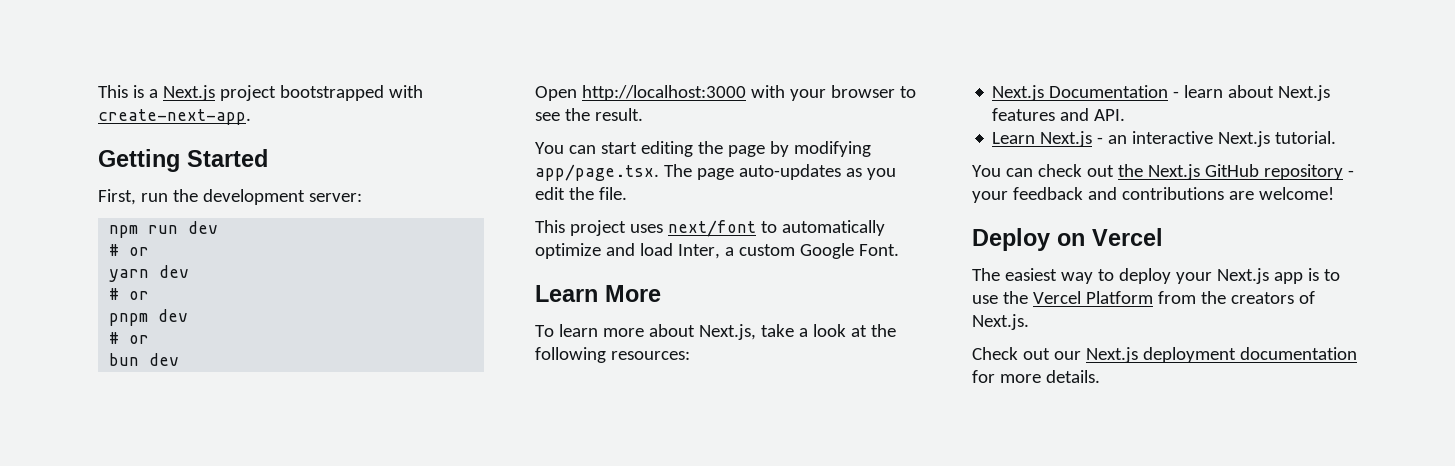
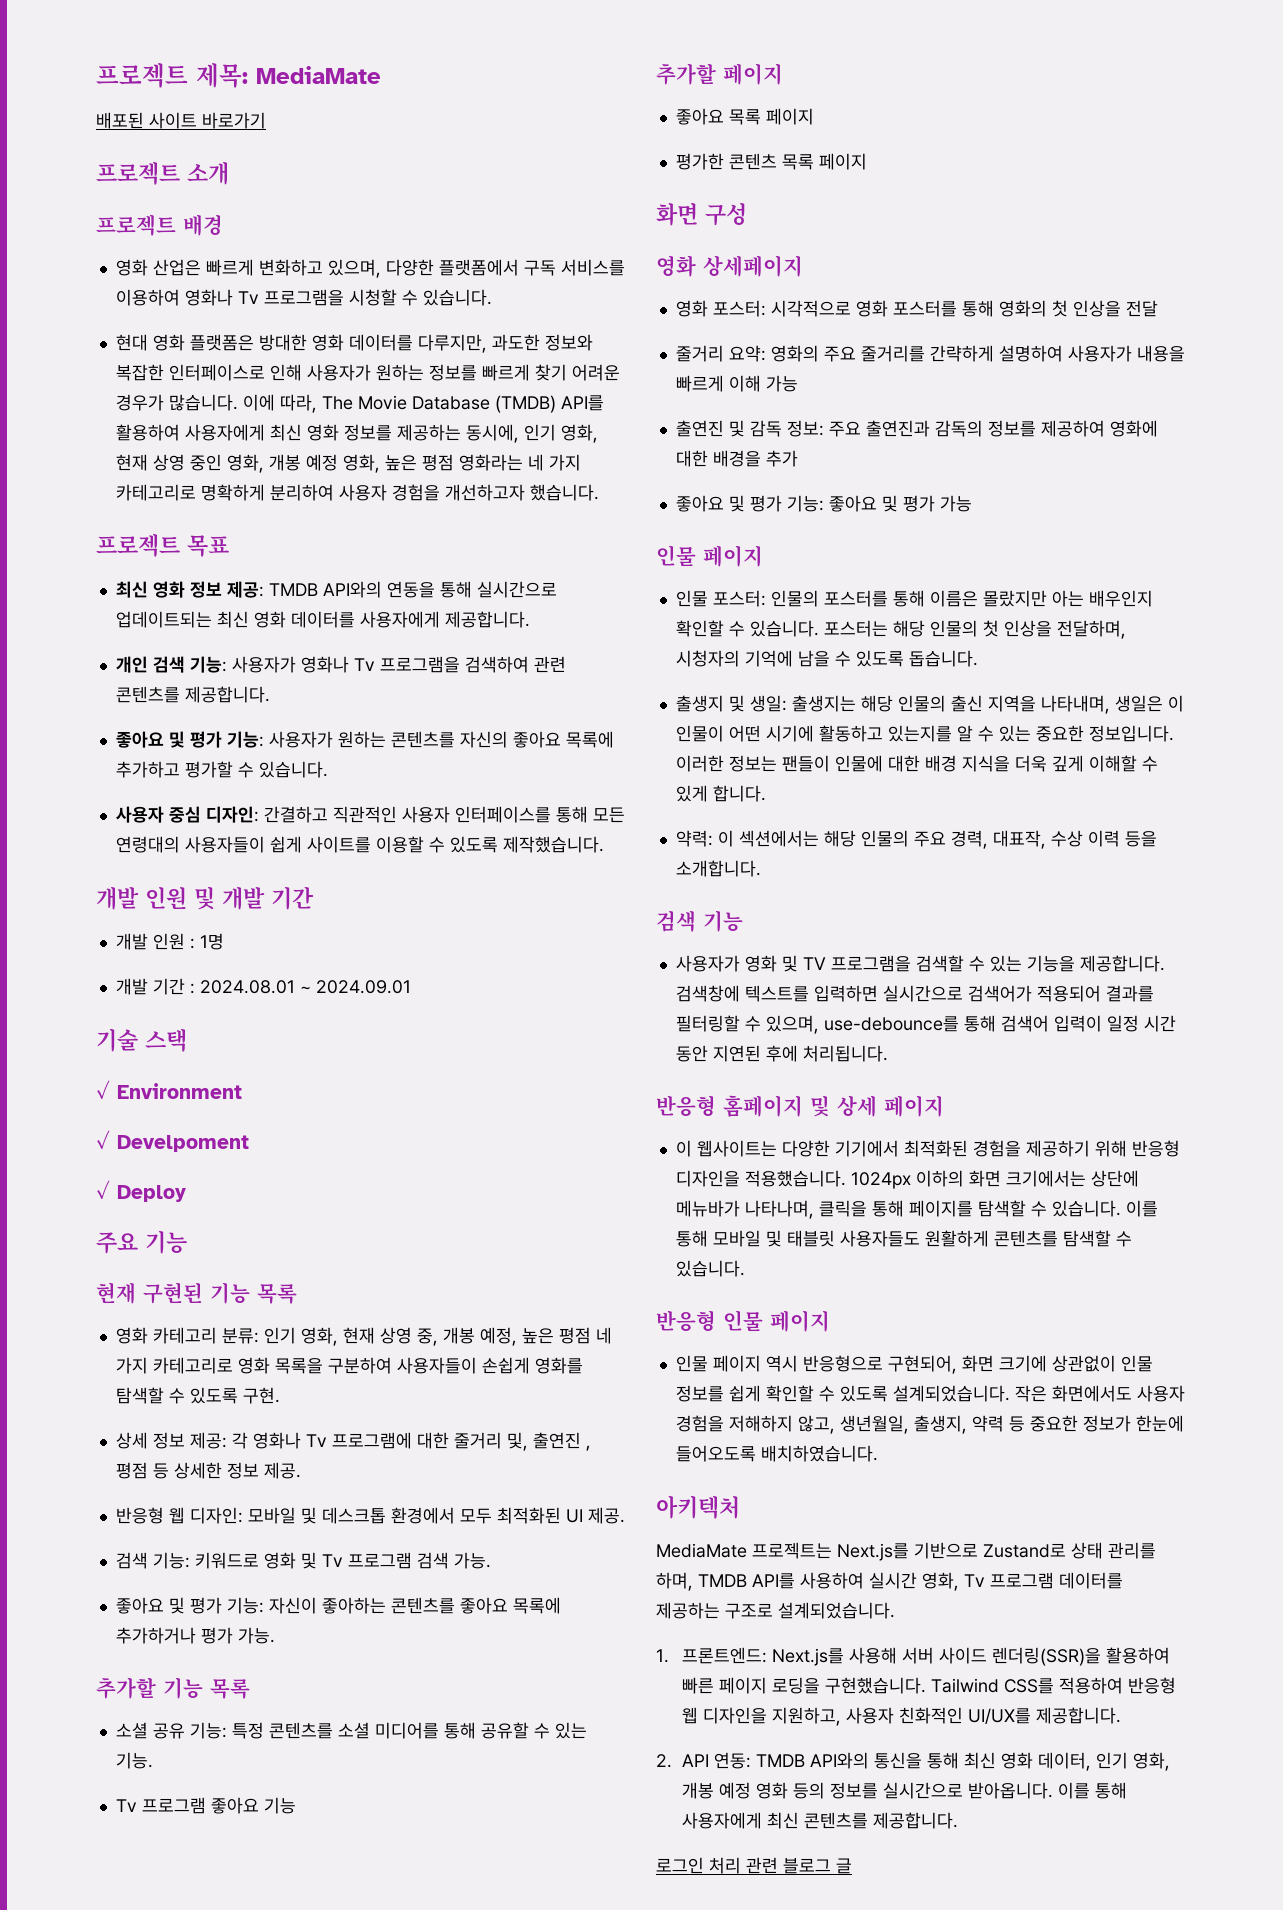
[98,85,423,101] [98,109,251,125] [98,149,268,172] [98,189,362,205] [109,221,219,238] [109,244,150,256] [109,265,190,282] [109,288,150,300] [109,309,189,326] [109,332,150,344] [109,353,180,366] [535,85,916,101] [535,108,643,121] [535,141,871,157] [535,164,896,181] [535,187,627,200] [535,220,885,237] [535,243,899,259] [535,285,661,302] [535,324,896,340] [535,347,690,363] [992,85,1331,101] [992,108,1126,121] [992,131,1337,147] [972,164,1354,180] [972,187,1334,203] [972,228,1163,251] [972,268,1340,284] [972,291,1315,304] [972,314,1029,330] [972,347,1357,363] [972,370,1100,383] This is a Next.js project bootstrapped with create-next-app. // Getting Started // First, run the development server: // npm run dev // # or // yarn dev // # or // pnpm dev // # or // bun dev // Open http://localhost:3000 with your browser to see the result. // You can start editing the page by modifying app/page.tsx. The page auto-updates as you edit the file. // This project uses next/font to automatically optimize and load Inter, a custom Google Font. // Learn More // To learn more about Next.js, take a look at the following resources: // Next.js Documentation - learn about Next.js features and API. // Learn Next.js - an interactive Next.js tutorial. // You can check out the Next.js GitHub repository - your feedback and contributions are welcome! // Deploy on Vercel // The easiest way to deploy your Next.js app is to use the Vercel Platform from the creators of Next.js. // Check out our Next.js deployment documentation for more details. -> [96,63,381,88] [96,112,266,129] [96,162,229,185] [96,214,223,236] [115,259,625,278] [115,289,492,306] [115,334,593,353] [115,364,620,381] [115,394,604,413] [115,424,598,443] [115,454,581,473] [115,484,599,501] [96,534,229,557] [115,581,557,598] [115,611,530,628] [115,656,566,673] [115,686,270,703] [115,731,614,748] [115,761,328,778] [115,806,625,823] [115,836,604,853] [96,886,314,910] [115,933,224,950] [115,978,411,995] [96,1028,187,1052] [96,1080,242,1099] [96,1130,249,1152] [96,1180,186,1202] [96,1230,187,1254] [96,1282,297,1304] [115,1327,612,1346] [115,1357,583,1374] [115,1387,280,1404] [115,1432,591,1451] [115,1462,301,1479] [115,1507,625,1524] [115,1552,491,1569] [115,1597,561,1614] [115,1627,275,1644] [96,1677,250,1699] [115,1722,587,1739] [115,1752,153,1769] [115,1797,296,1814] [656,63,783,85] [675,108,814,125] [675,153,867,170] [656,203,747,226] [656,255,803,277] [675,300,1158,317] [675,345,1185,362] [675,375,798,392] [675,420,1158,437] [675,450,798,467] [675,495,972,512] [656,545,763,567] [675,590,1153,607] [675,620,1126,639] [675,650,978,667] [675,695,1184,714] [675,725,1174,742] [675,755,1158,772] [675,785,766,802] [675,830,1157,849] [675,860,761,877] [656,910,743,932] [675,955,1165,972] [675,985,1154,1002] [675,1015,1176,1034] [675,1045,888,1062] [656,1095,944,1117] [675,1140,1180,1157] [675,1170,1139,1189] [675,1200,1158,1219] [675,1230,1132,1247] [675,1260,745,1277] [656,1310,830,1332] [675,1355,1153,1374] [675,1385,1185,1402] [675,1415,1184,1434] [675,1445,878,1462] [656,1495,740,1519] [656,1542,1156,1561] [656,1572,1123,1591] [656,1602,895,1619] [656,1647,1170,1666] [681,1677,1176,1694] [681,1707,1121,1726] [656,1752,1170,1771] [681,1782,1127,1799] [681,1812,958,1829] [656,1857,852,1874] 프로젝트 제목: MediaMate // 배포된 사이트 바로가기 // 프로젝트 소개 // 프로젝트 배경 // 영화 산업은 빠르게 변화하고 있으며, 다양한 플랫폼에서 구독 서비스를 이용하여 영화나 Tv 프로그램을 시청할 수 있습니다. // 현대 영화 플랫폼은 방대한 영화 데이터를 다루지만, 과도한 정보와 복잡한 인터페이스로 인해 사용자가 원하는 정보를 빠르게 찾기 어려운 경우가 많습니다. 이에 따라, The Movie Database (TMDB) API를 활용하여 사용자에게 최신 영화 정보를 제공하는 동시에, 인기 영화, 현재 상영 중인 영화, 개봉 예정 영화, 높은 평점 영화라는 네 가지 카테고리로 명확하게 분리하여 사용자 경험을 개선하고자 했습니다. // 프로젝트 목표 // 최신 영화 정보 제공: TMDB API와의 연동을 통해 실시간으로 업데이트되는 최신 영화 데이터를 사용자에게 제공합니다. // 개인 검색 기능: 사용자가 영화나 Tv 프로그램을 검색하여 관련 콘텐츠를 제공합니다. // 좋아요 및 평가 기능: 사용자가 원하는 콘텐츠를 자신의 좋아요 목록에 추가하고 평가할 수 있습니다. // 사용자 중심 디자인: 간결하고 직관적인 사용자 인터페이스를 통해 모든 연령대의 사용자들이 쉽게 사이트를 이용할 수 있도록 제작했습니다. // 개발 인원 및 개발 기간 // 개발 인원 : 1명 // 개발 기간 : 2024.08.01 ~ 2024.09.01 // 기술 스택 // ✓ Environment // ✓ Develpoment // ✓ Deploy // 주요 기능 // 현재 구현된 기능 목록 // 영화 카테고리 분류: 인기 영화, 현재 상영 중, 개봉 예정, 높은 평점 네 가지 카테고리로 영화 목록을 구분하여 사용자들이 손쉽게 영화를 탐색할 수 있도록 구현. // 상세 정보 제공: 각 영화나 Tv 프로그램에 대한 줄거리 및, 출연진 , 평점 등 상세한 정보 제공. // 반응형 웹 디자인: 모바일 및 데스크톱 환경에서 모두 최적화된 UI 제공. // 검색 기능: 키워드로 영화 및 Tv 프로그램 검색 가능. // 좋아요 및 평가 기능: 자신이 좋아하는 콘텐츠를 좋아요 목록에 추가하거나 평가 가능. // 추가할 기능 목록 // 소셜 공유 기능: 특정 콘텐츠를 소셜 미디어를 통해 공유할 수 있는 기능. // Tv 프로그램 좋아요 기능 // 추가할 페이지 // 좋아요 목록 페이지 // 평가한 콘텐츠 목록 페이지 // 화면 구성 // 영화 상세페이지 // 영화 포스터: 시각적으로 영화 포스터를 통해 영화의 첫 인상을 전달 // 줄거리 요약: 영화의 주요 줄거리를 간략하게 설명하여 사용자가 내용을 빠르게 이해 가능 // 출연진 및 감독 정보: 주요 출연진과 감독의 정보를 제공하여 영화에 대한 배경을 추가 // 좋아요 및 평가 기능: 좋아요 및 평가 가능 // 인물 페이지 // 인물 포스터: 인물의 포스터를 통해 이름은 몰랐지만 아는 배우인지 확인할 수 있습니다. 포스터는 해당 인물의 첫 인상을 전달하며, 시청자의 기억에 남을 수 있도록 돕습니다. // 출생지 및 생일: 출생지는 해당 인물의 출신 지역을 나타내며, 생일은 이 인물이 어떤 시기에 활동하고 있는지를 알 수 있는 중요한 정보입니다. 이러한 정보는 팬들이 인물에 대한 배경 지식을 더욱 깊게 이해할 수 있게 합니다. // 약력: 이 섹션에서는 해당 인물의 주요 경력, 대표작, 수상 이력 등을 소개합니다. // 검색 기능 // 사용자가 영화 및 TV 프로그램을 검색할 수 있는 기능을 제공합니다. 검색창에 텍스트를 입력하면 실시간으로 검색어가 적용되어 결과를 필터링할 수 있으며, use-debounce를 통해 검색어 입력이 일정 시간 동안 지연된 후에 처리됩니다. // 반응형 홈페이지 및 상세 페이지 // 이 웹사이트는 다양한 기기에서 최적화된 경험을 제공하기 위해 반응형 디자인을 적용했습니다. 1024px 이하의 화면 크기에서는 상단에 메뉴바가 나타나며, 클릭을 통해 페이지를 탐색할 수 있습니다. 이를 통해 모바일 및 태블릿 사용자들도 원활하게 콘텐츠를 탐색할 수 있습니다. // 반응형 인물 페이지 // 인물 페이지 역시 반응형으로 구현되어, 화면 크기에 상관없이 인물 정보를 쉽게 확인할 수 있도록 설계되었습니다. 작은 화면에서도 사용자 경험을 저해하지 않고, 생년월일, 출생지, 약력 등 중요한 정보가 한눈에 들어오도록 배치하였습니다. // 아키텍처 // MediaMate 프로젝트는 Next.js를 기반으로 Zustand로 상태 관리를 하며, TMDB API를 사용하여 실시간 영화, Tv 프로그램 데이터를 제공하는 구조로 설계되었습니다. // 1. 프론트엔드: Next.js를 사용해 서버 사이드 렌더링(SSR)을 활용하여 빠른 페이지 로딩을 구현했습니다. Tailwind CSS를 적용하여 반응형 웹 디자인을 지원하고, 사용자 친화적인 UI/UX를 제공합니다. // 2. API 연동: TMDB API와의 통신을 통해 최신 영화 데이터, 인기 영화, 개봉 예정 영화 등의 정보를 실시간으로 받아옵니다. 이를 통해 사용자에게 최신 콘텐츠를 제공합니다. // 로그인 처리 관련 블로그 글

